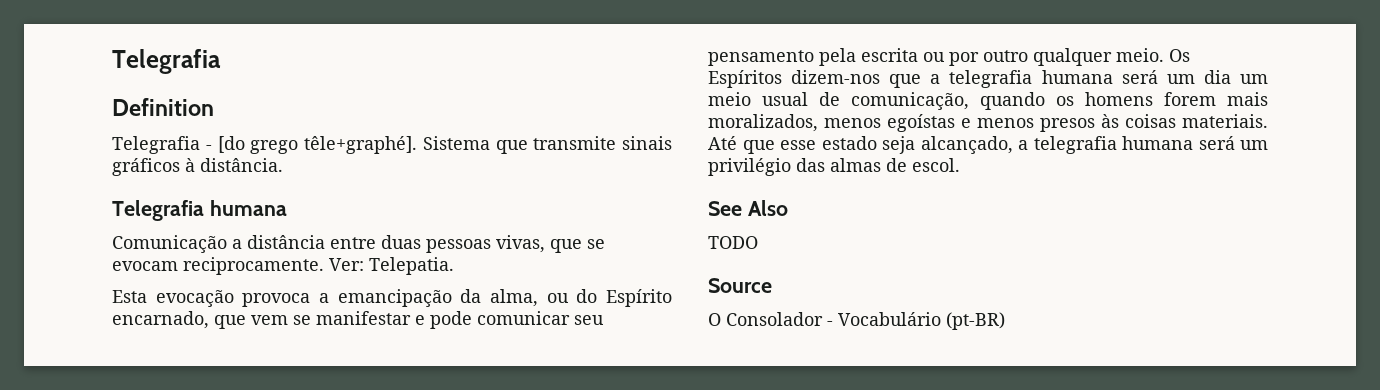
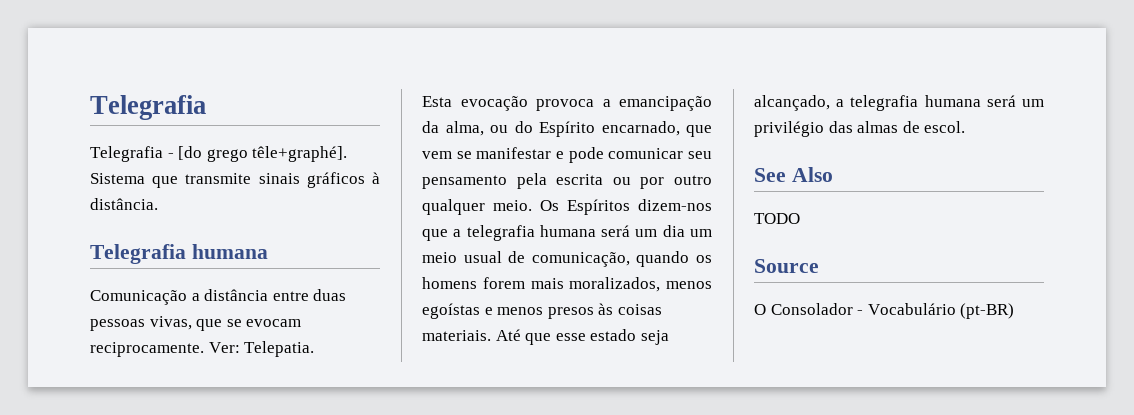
[112,49,221,74] [112,98,214,116] Telegrafia // Definition -> [90,95,206,120] Telegrafia

